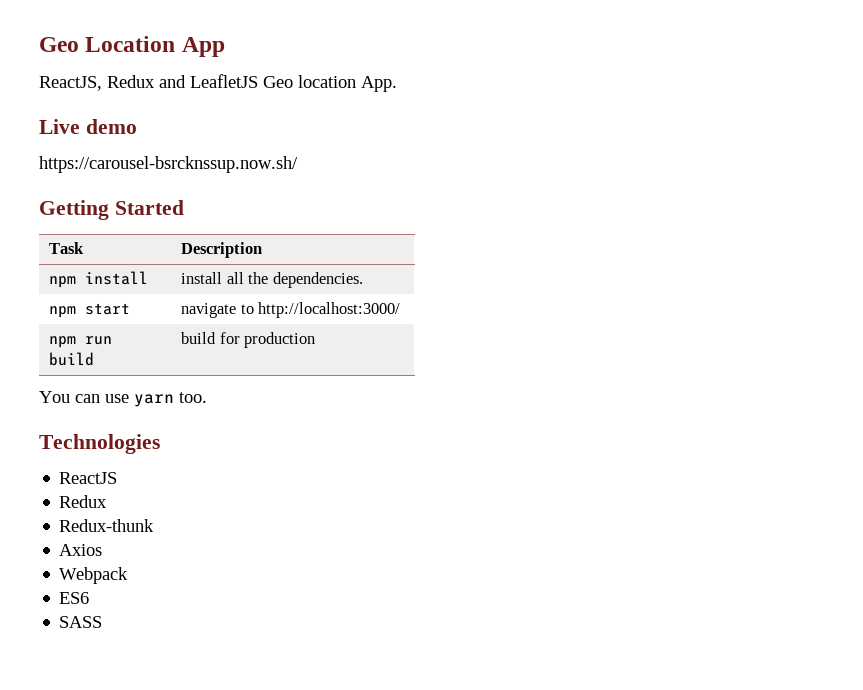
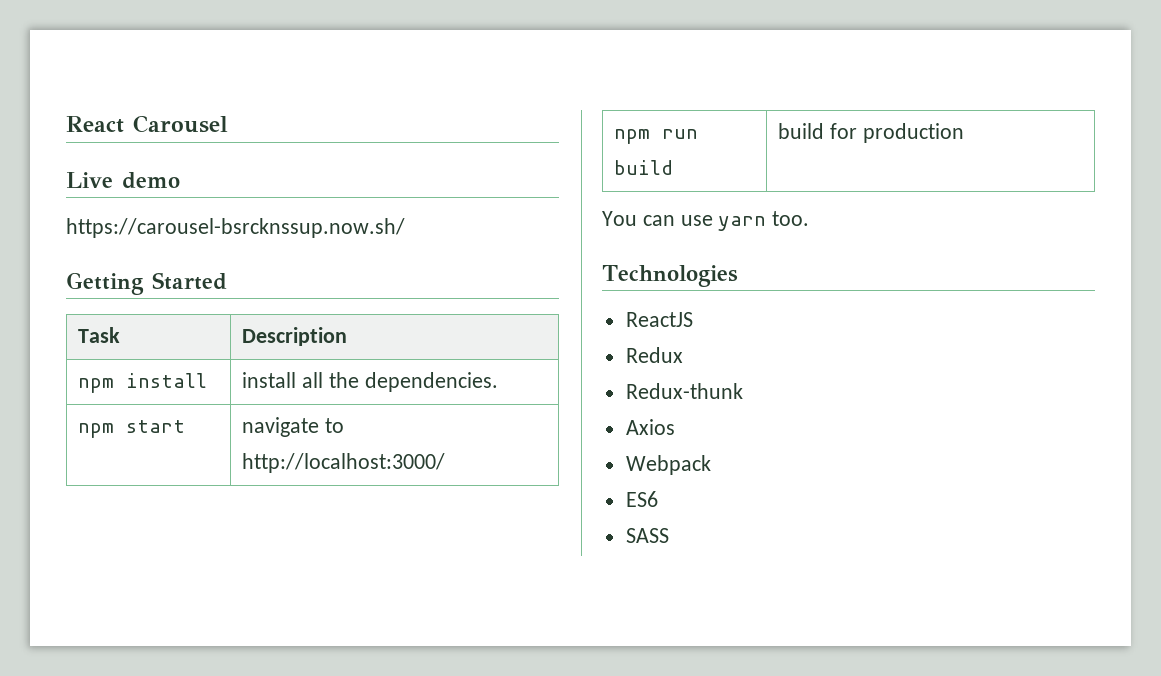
[39,36,225,57] [39,74,397,92] Geo Location App // ReactJS, Redux and LeafletJS Geo location App. -> [66,115,228,133] React Carousel

